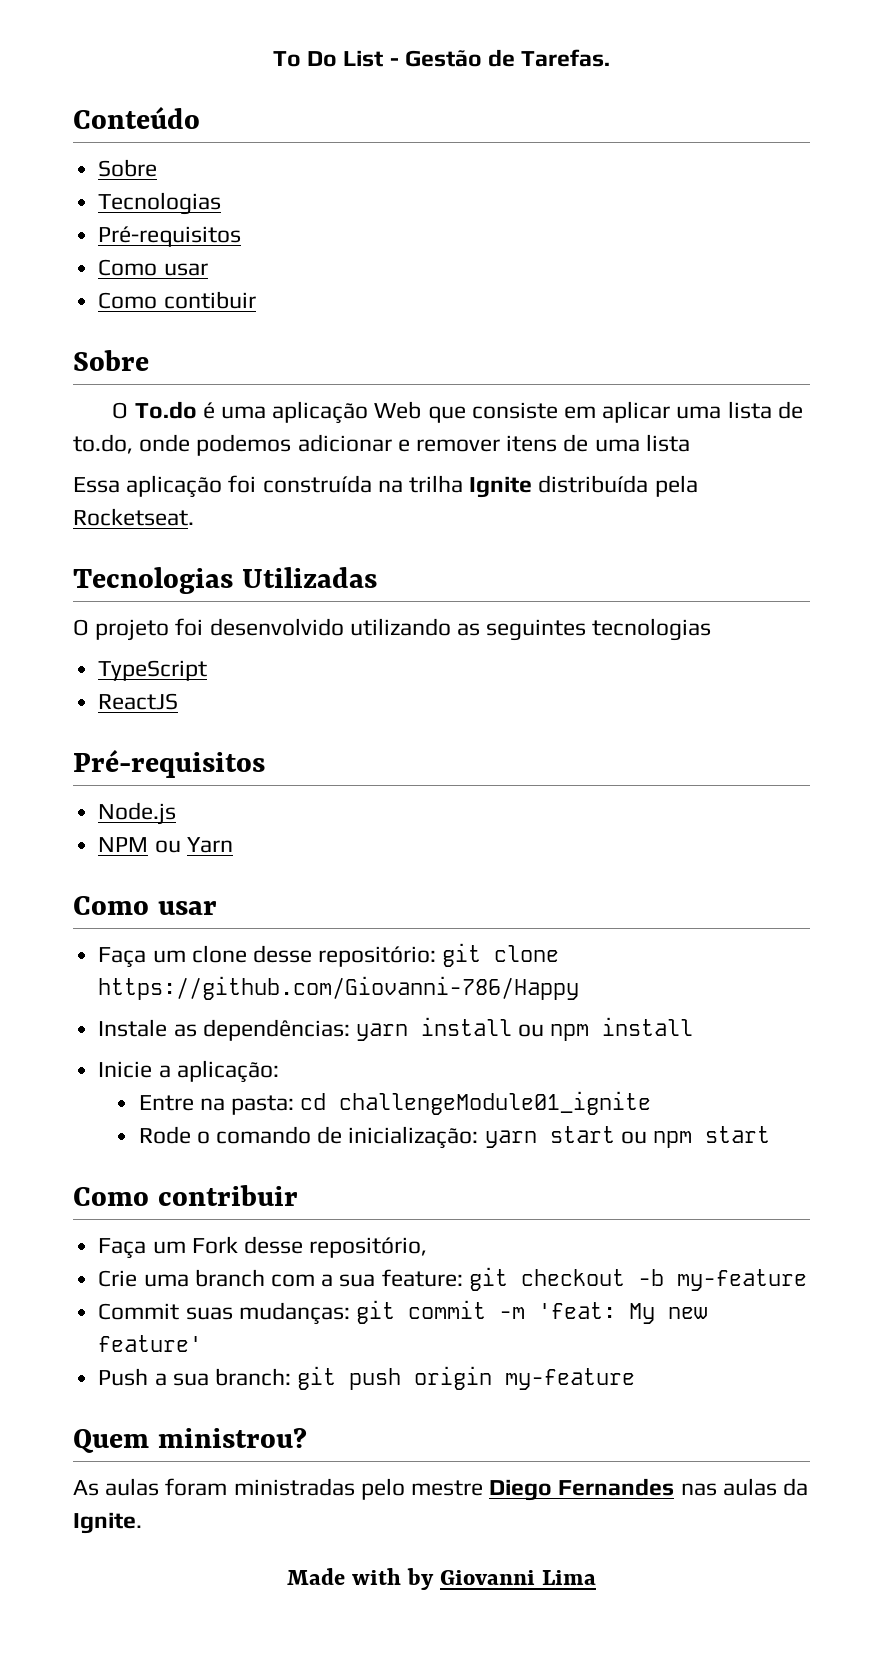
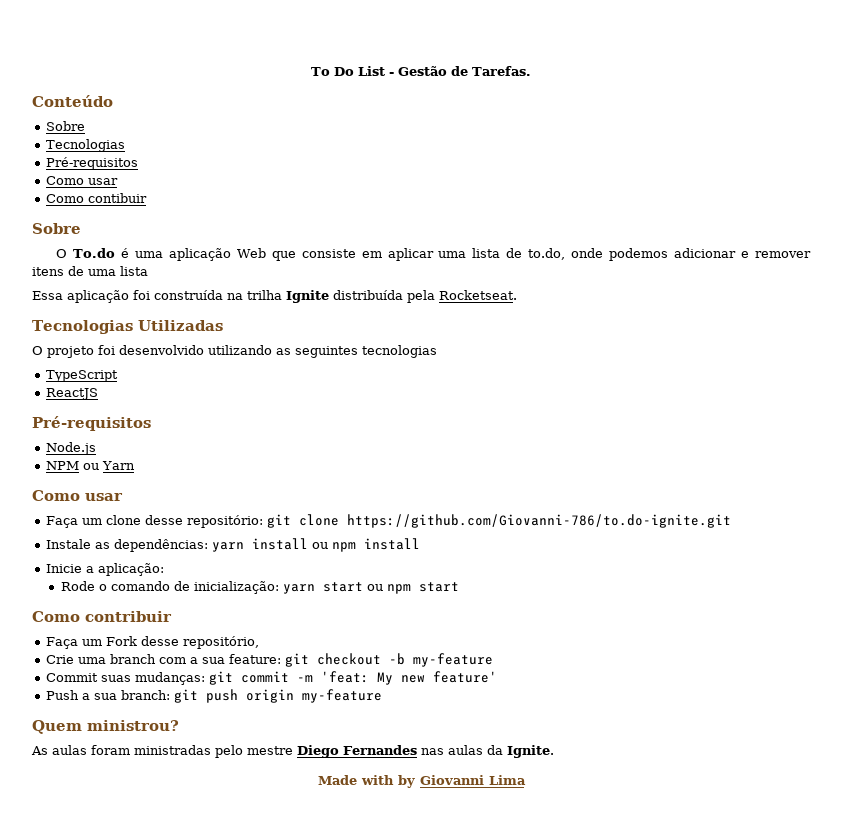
[98,976,580,1000] https://github.com/Giovanni-786/Happy -> [347,514,732,528] https://github.com/Giovanni-786/to.do-ignite.git
[138,1091,652,1115] // Entre na pasta: cd challengeModule01_ignite -> (165, 569) none

